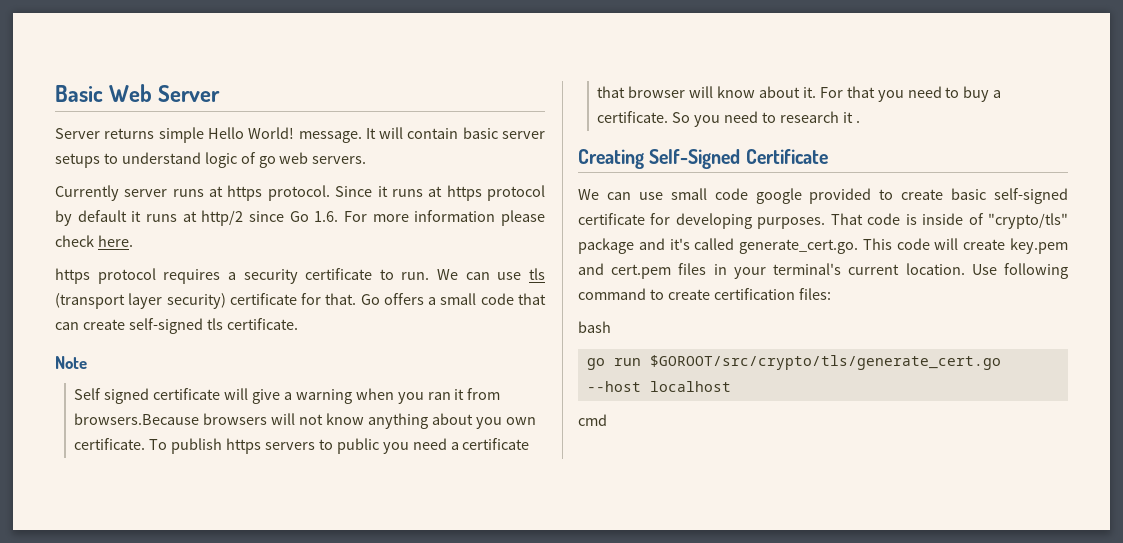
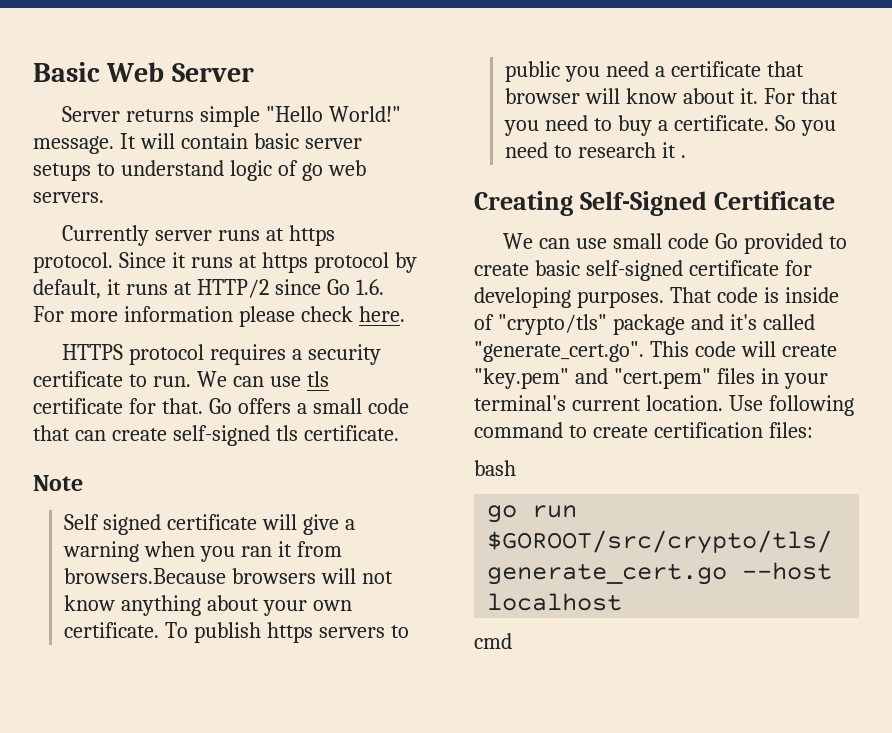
[207,127,295,139] Hello World! -> [266,106,401,122] "Hello World!"
[77,210,244,226] default it runs at http/2 -> [33,279,269,299] default, it runs at HTTP/2
[55,268,90,284] https -> [62,344,124,360] HTTPS
[55,293,226,309] (transport layer security) -> (329, 379) none
[475,417,502,429] you -> [262,600,307,616] your
[755,188,802,204] google -> [714,233,738,249] Go
[739,239,859,254] generate_cert.go. -> [474,341,644,362] "generate_cert.go".
[1010,238,1068,254] [578,263,672,279] key.pem and cert.pem -> [474,368,711,389] "key.pem" and "cert.pem"

